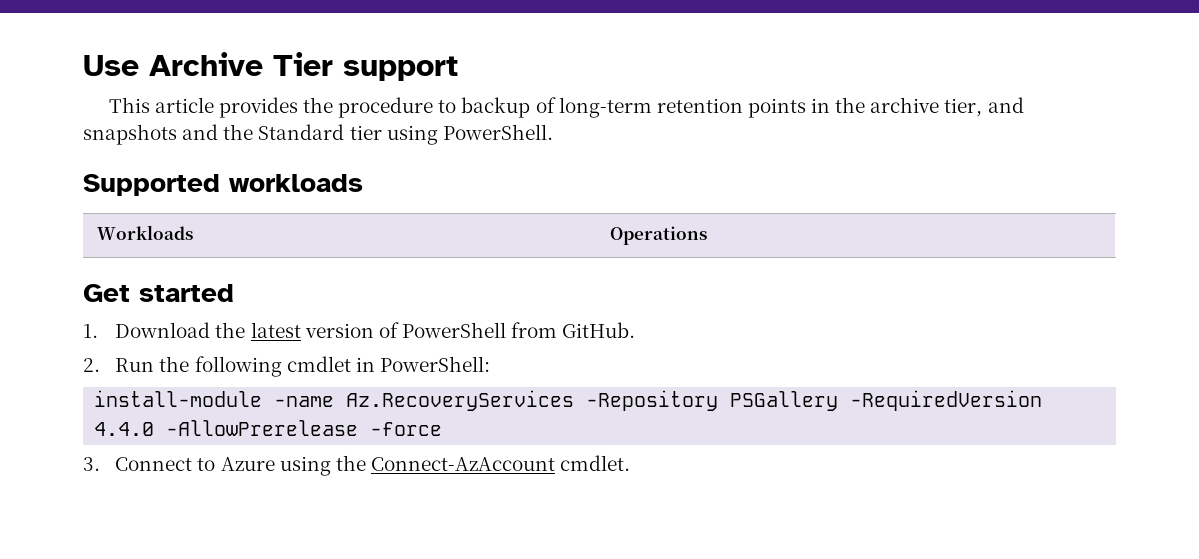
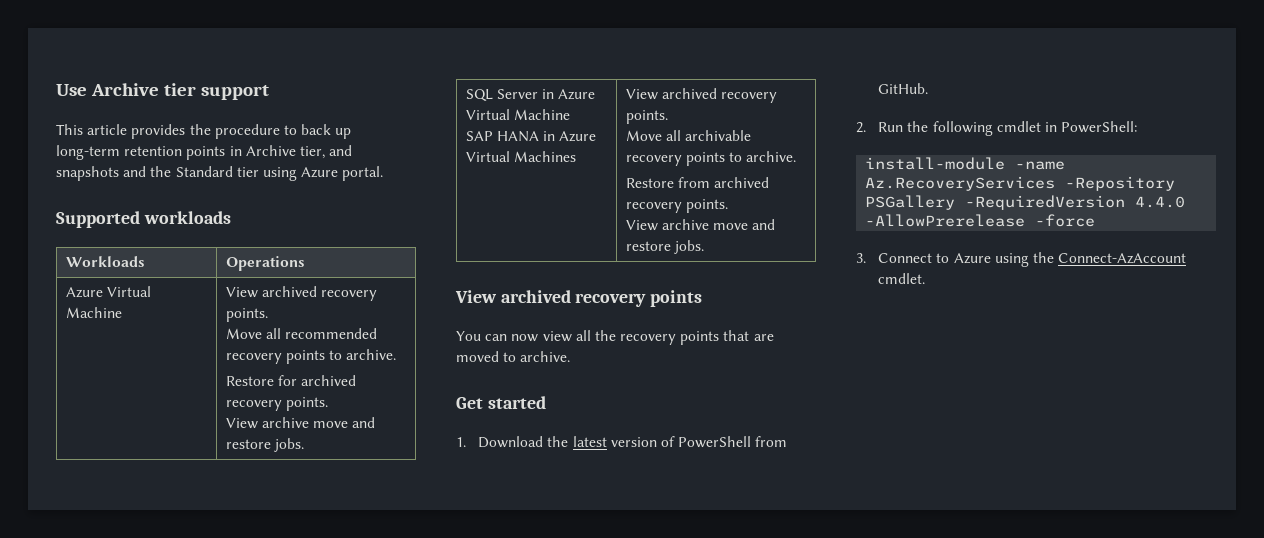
[273,52,333,76] Tier -> [163,83,196,96] tier
[461,97,556,118] backup of -> [301,124,352,139] back up
[835,97,940,113] the archive -> [245,145,296,156] Archive
[442,124,553,140] PowerShell. -> [301,166,384,181] Azure portal.
(708, 235) none -> [65,286,152,298] [65,307,122,318] [225,286,378,301] [225,308,268,322] [225,328,378,339] [225,349,397,364] [225,375,357,386] [225,397,329,411] [225,417,376,429] [225,438,305,452] [465,89,596,102] [465,109,571,120] [465,131,597,142] [465,151,577,162] [625,88,778,103] [625,110,668,124] [625,130,752,141] [625,151,797,166] [625,177,770,188] [625,199,729,213] [625,219,776,231] [625,240,705,254] [455,290,703,307] [456,330,774,345] [456,351,571,362] // Azure Virtual Machine | View archived recovery points. // Move all recommended recovery points to archive. // Restore for archived recovery points. // View archive move and restore jobs. // SQL Server in Azure Virtual Machine // SAP HANA in Azure Virtual Machines | View archived recovery points. // Move all archivable recovery points to archive. // Restore from archived recovery points. // View archive move and restore jobs. // View archived recovery points // You can now view all the recovery points that are moved to archive.

